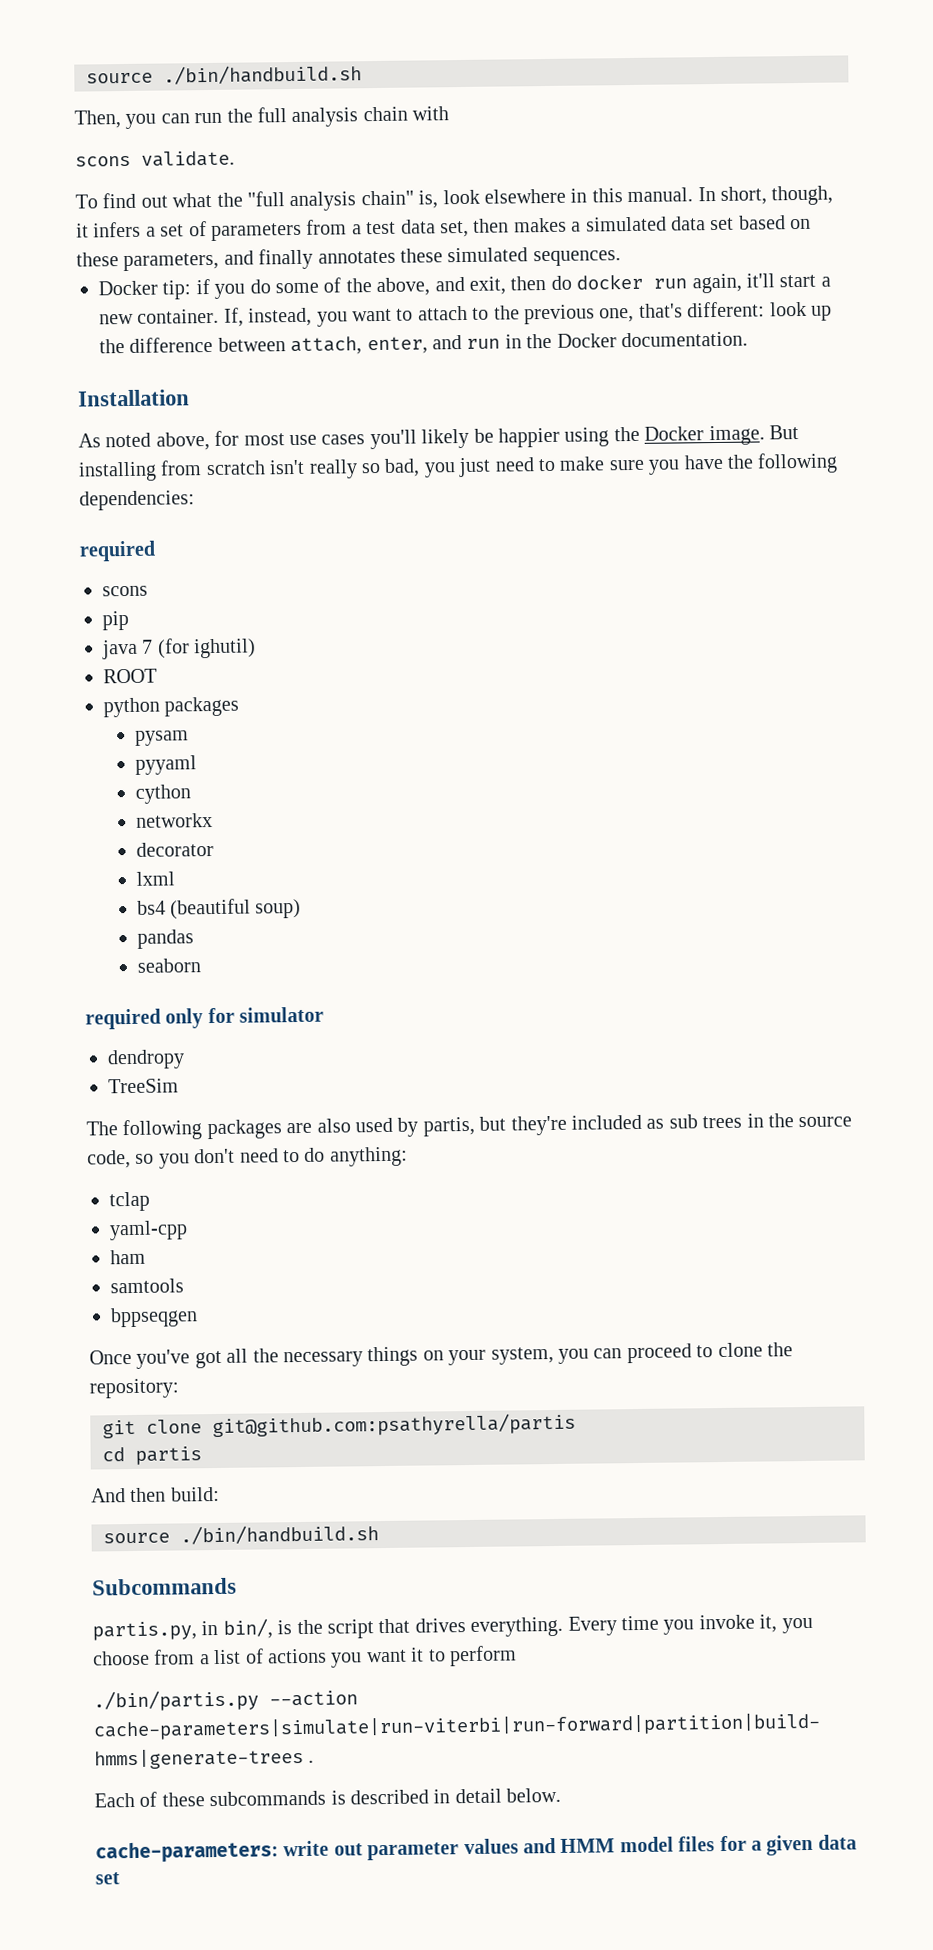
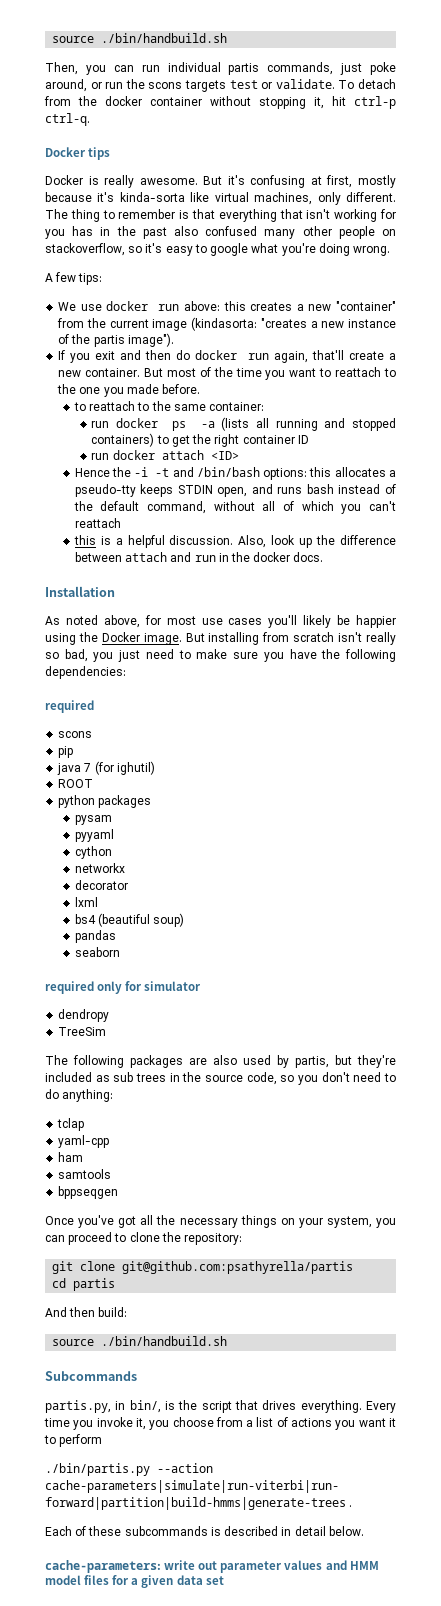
[226,106,450,128] [75,150,235,167] [75,185,834,212] [76,215,812,241] [76,247,621,272] [98,276,506,300] the full analysis chain with // scons validate. // To find out what the "full analysis chain" is, look elsewhere in this manual. In short, though, it infers a set of parameters from a test data set, then makes a simulated data set based on these parameters, and finally annotates these simulated sequences. // Docker tip: if you do some of the above, and exit, -> [167,62,396,75] [45,79,396,92] [44,96,396,109] [45,113,90,126] [45,147,111,160] [45,175,396,188] [45,192,396,205] [45,209,396,222] [45,226,396,239] [45,243,391,256] [45,272,103,285] [58,301,396,311] [57,317,397,331] [58,333,174,347] [58,350,142,363] individual partis commands, just poke around, or run the scons targets test or validate. To detach from the docker container without stopping it, hit ctrl-p ctrl-q. // Docker tips // Docker is really awesome. But it's confusing at first, mostly because it's kinda-sorta like virtual machines, only different. The thing to remember is that everything that isn't working for you has in the past also confused many other people on stackoverflow, so it's easy to google what you're doing wrong. // A few tips: // We use docker run above: this creates a new "container" from the current image (kindasorta: "creates a new instance of the partis image"). // If you exit and
[745,273,817,288] it'll start -> [312,350,385,360] that'll create
[223,307,313,327] If, instead, -> [143,367,262,377] But most of the time
[417,301,766,325] attach to the previous one, that's different: -> [335,367,396,377] [57,384,201,397] [73,401,264,411] [91,417,396,431] [91,433,309,447] [91,450,239,460] [74,467,396,480] [74,484,397,497] [73,501,397,514] [74,518,121,528] [73,535,267,548] reattach to the one you made before. // to reattach to the same container: // run docker ps -a (lists all running and stopped containers) to get the right container ID // run docker attach <ID> // Hence the -i -t and /bin/bash options: this allocates a pseudo-tty keeps STDIN open, and runs bash instead of the default command, without all of which you can't reattach // this is a helpful discussion. Also,
[290,336,428,356] attach, enter, -> [125,552,168,562] attach
[556,331,748,348] Docker documentation. -> [253,552,324,562] docker docs.

